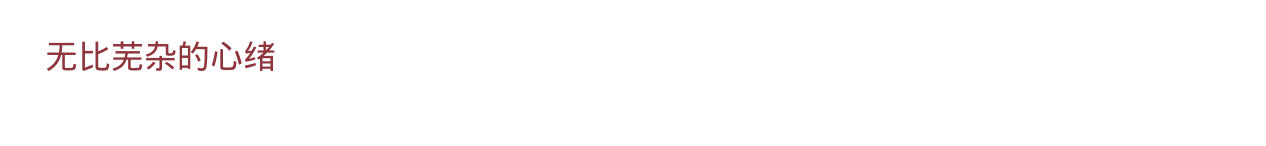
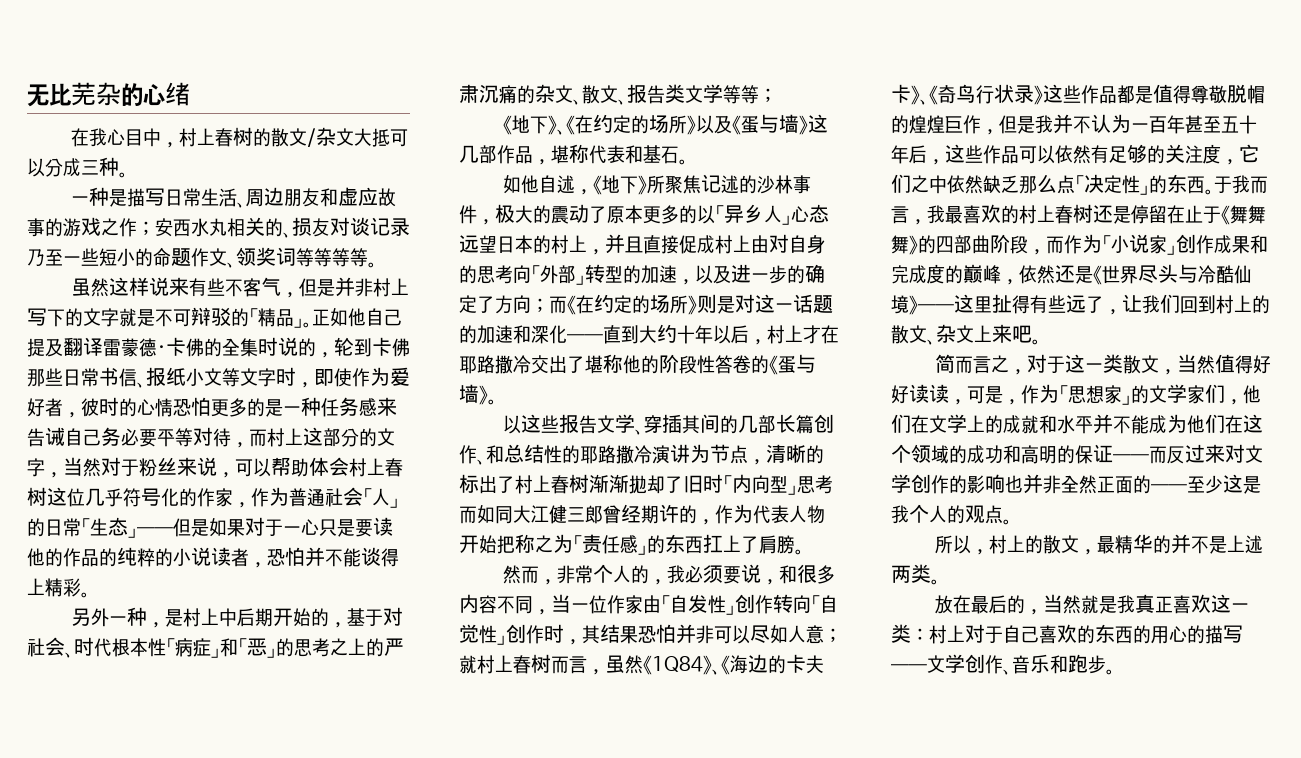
(276, 56) none -> [70,127,408,148] [27,157,128,178] [70,187,396,208] [27,217,410,238] [27,247,377,268] [70,277,409,298] [27,307,402,328] [27,337,410,358] [27,367,410,388] [27,397,397,418] [27,427,395,448] [27,457,403,478] [27,487,399,508] [27,517,393,538] [27,547,399,568] [27,578,90,598] [70,607,403,628] [27,637,404,658] [459,84,777,105] [502,114,828,135] [459,144,688,165] [502,174,811,195] [459,204,829,225] [459,234,825,255] [459,264,825,285] [459,294,833,315] [459,324,839,345] [459,354,816,375] [459,384,497,405] [502,414,834,435] [459,444,824,465] [459,474,833,495] [459,504,825,525] [459,534,804,555] [502,564,835,585] [459,594,838,615] [459,624,842,645] [459,654,824,675] [891,84,1265,105] [891,114,1257,135] [891,144,1259,165] [891,174,1268,195] [891,204,1266,225] [891,234,1268,255] [891,264,1252,285] [891,294,1270,315] [891,324,1041,345] [934,354,1271,375] [891,384,1261,405] [891,414,1263,434] [891,444,1263,464] [891,474,1261,494] [891,504,1012,525] [934,534,1263,555] [891,564,940,585] [934,594,1249,615] [891,624,1243,644] [891,654,1115,675] // 在我心目中，村上春树的散文/杂文大抵可以分成三种。 // 一种是描写日常生活、周边朋友和虚应故事的游戏之作；安西水丸相关的、损友对谈记录乃至一些短小的命题作文、领奖词等等等等。 // 虽然这样说来有些不客气，但是并非村上写下的文字就是不可辩驳的「精品」。正如他自己提及翻译雷蒙德·卡佛的全集时说的，轮到卡佛那些日常书信、报纸小文等文字时，即使作为爱好者，彼时的心情恐怕更多的是一种任务感来告诫自己务必要平等对待，而村上这部分的文字，当然对于粉丝来说，可以帮助体会村上春树这位几乎符号化的作家，作为普通社会「人」的日常「生态」——但是如果对于一心只是要读他的作品的纯粹的小说读者，恐怕并不能谈得上精彩。 // 另外一种，是村上中后期开始的，基于对社会、时代根本性「病症」和「恶」的思考之上的严肃沉痛的杂文、散文、报告类文学等等； // 《地下》、《在约定的场所》以及《蛋与墙》这几部作品，堪称代表和基石。 // 如他自述，《地下》所聚焦记述的沙林事件，极大的震动了原本更多的以「异乡人」心态远望日本的村上，并且直接促成村上由对自身的思考向「外部」转型的加速，以及进一步的确定了方向；而《在约定的场所》则是对这一话题的加速和深化——直到大约十年以后，村上才在耶路撒冷交出了堪称他的阶段性答卷的《蛋与墙》。 // 以这些报告文学、穿插其间的几部长篇创作、和总结性的耶路撒冷演讲为节点，清晰的标出了村上春树渐渐抛却了旧时「内向型」思考而如同大江健三郎曾经期许的，作为代表人物开始把称之为「责任感」的东西扛上了肩膀。 // 然而，非常个人的，我必须要说，和很多内容不同，当一位作家由「自发性」创作转向「自觉性」创作时，其结果恐怕并非可以尽如人意；就村上春树而言，虽然《1Q84》、《海边的卡夫卡》、《奇鸟行状录》这些作品都是值得尊敬脱帽的煌煌巨作，但是我并不认为一百年甚至五十年后，这些作品可以依然有足够的关注度，它们之中依然缺乏那么点「决定性」的东西。于我而言，我最喜欢的村上春树还是停留在止于《舞舞舞》的四部曲阶段，而作为「小说家」创作成果和完成度的巅峰，依然还是《世界尽头与冷酷仙境》——这里扯得有些远了，让我们回到村上的散文、杂文上来吧。 // 简而言之，对于这一类散文，当然值得好好读读，可是，作为「思想家」的文学家们，他们在文学上的成就和水平并不能成为他们在这个领域的成功和高明的保证——而反过来对文学创作的影响也并非全然正面的——至少这是我个人的观点。 // 所以，村上的散文，最精华的并不是上述两类。 // 放在最后的，当然就是我真正喜欢这一类：村上对于自己喜欢的东西的用心的描写——文学创作、音乐和跑步。

